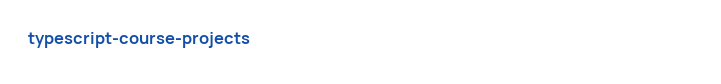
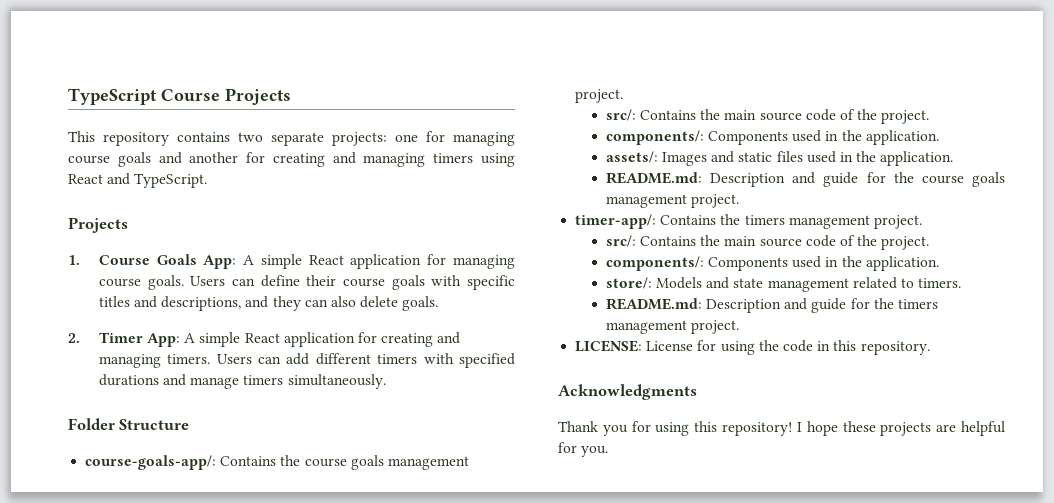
[28,32,250,48] typescript-course-projects -> [68,88,291,105] [68,131,515,146] [68,152,515,167] [68,173,208,188] [68,217,128,233] [68,254,515,269] [98,275,515,290] [98,296,439,311] [68,332,461,347] [98,353,515,368] [98,374,386,389] [68,418,190,430] [85,455,469,470] [575,89,624,103] [605,109,930,124] [605,130,939,145] [605,151,954,166] [605,172,1006,187] [605,194,740,208] [575,214,922,229] [605,235,930,250] [605,256,939,271] [605,277,962,292] [605,298,939,313] [605,320,740,334] [575,340,930,355] [558,384,697,400] [558,421,1005,436] [558,442,609,457] TypeScript Course Projects // This repository contains two separate projects: one for managing course goals and another for creating and managing timers using React and TypeScript. // Projects // 1. Course Goals App: A simple React application for managing course goals. Users can define their course goals with specific titles and descriptions, and they can also delete goals. // 2. Timer App: A simple React application for creating and managing timers. Users can add different timers with specified durations and manage timers simultaneously. // Folder Structure // course-goals-app/: Contains the course goals management project. // src/: Contains the main source code of the project. // components/: Components used in the application. // assets/: Images and static files used in the application. // README.md: Description and guide for the course goals management project. // timer-app/: Contains the timers management project. // src/: Contains the main source code of the project. // components/: Components used in the application. // store/: Models and state management related to timers. // README.md: Description and guide for the timers management project. // LICENSE: License for using the code in this repository. // Acknowledgments // Thank you for using this repository! I hope these projects are helpful for you.

